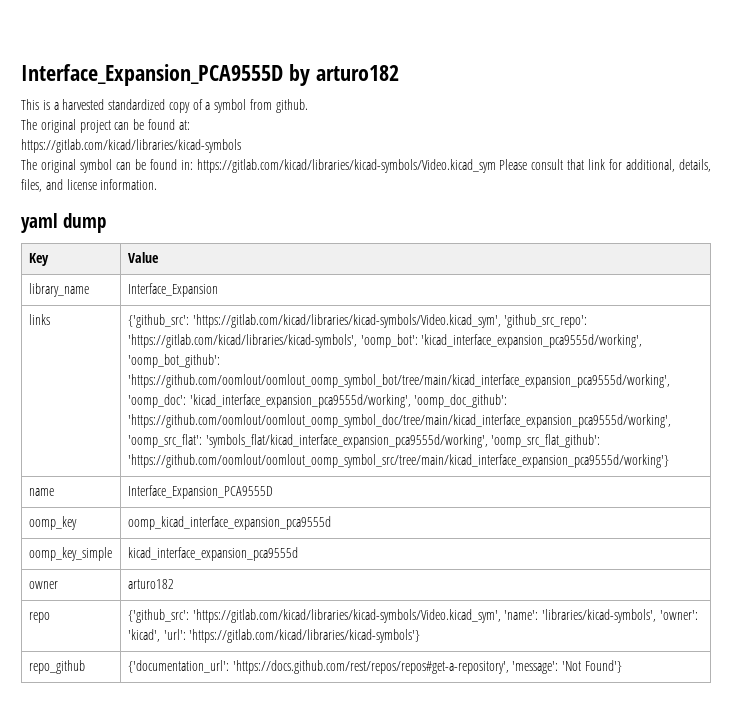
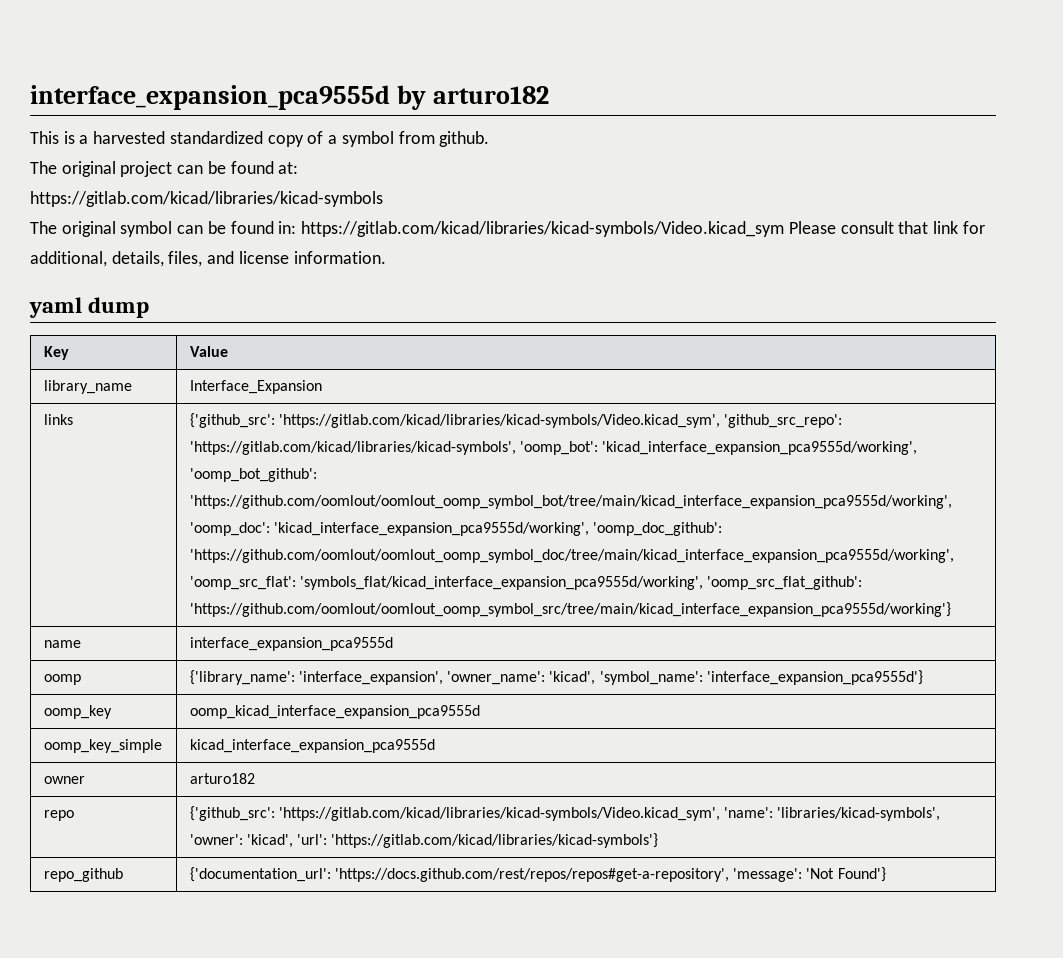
[21,64,283,86] Interface_Expansion_PCA9555D -> [30,85,390,110] interface_expansion_pca9555d
[127,485,273,499] Interface_Expansion_PCA9555D -> [189,637,393,651] [43,674,81,685] [189,670,924,685] interface_expansion_pca9555d // oomp | {'library_name': 'interface_expansion', 'owner_name': 'kicad', 'symbol_name': 'interface_expansion_pca9555d'}

